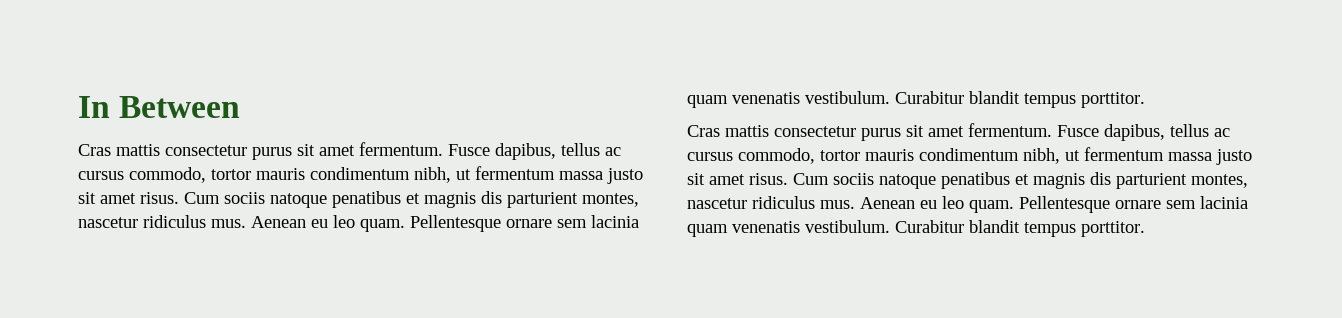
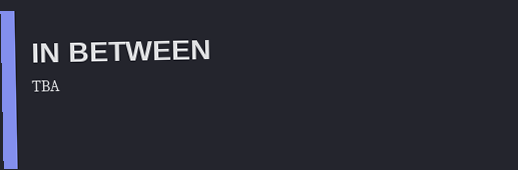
[78,96,241,118] [78,142,621,160] [78,166,643,184] [78,191,639,208] [78,215,639,232] [687,91,1145,108] [687,123,1230,141] [687,147,1252,165] [687,172,1248,189] [687,196,1248,213] [687,220,1145,237] In Between // Cras mattis consectetur purus sit amet fermentum. Fusce dapibus, tellus ac cursus commodo, tortor mauris condimentum nibh, ut fermentum massa justo sit amet risus. Cum sociis natoque penatibus et magnis dis parturient montes, nascetur ridiculus mus. Aenean eu leo quam. Pellentesque ornare sem lacinia quam venenatis vestibulum. Curabitur blandit tempus porttitor. // Cras mattis consectetur purus sit amet fermentum. Fusce dapibus, tellus ac cursus commodo, tortor mauris condimentum nibh, ut fermentum massa justo sit amet risus. Cum sociis natoque penatibus et magnis dis parturient montes, nascetur ridiculus mus. Aenean eu leo quam. Pellentesque ornare sem lacinia quam venenatis vestibulum. Curabitur blandit tempus porttitor. -> [31,39,212,63] [31,80,61,92] IN BETWEEN // TBA

